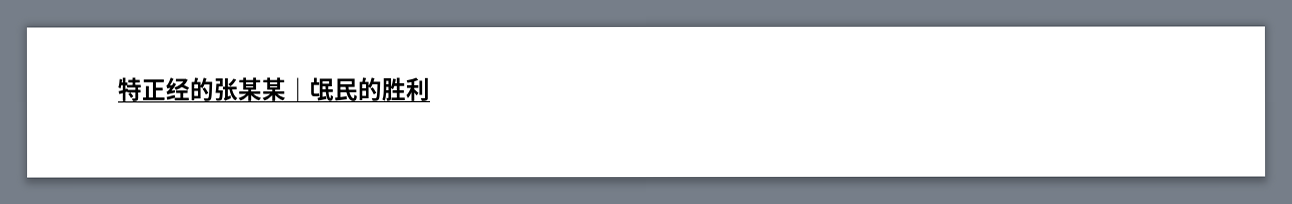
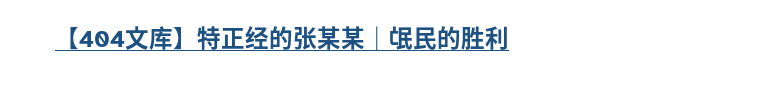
(117, 89) none -> [55,26,197,50] 【404文库】

